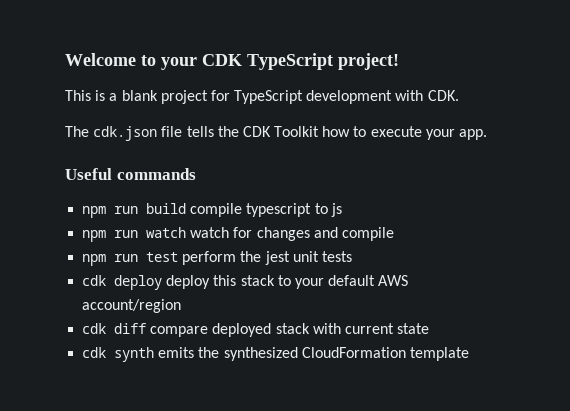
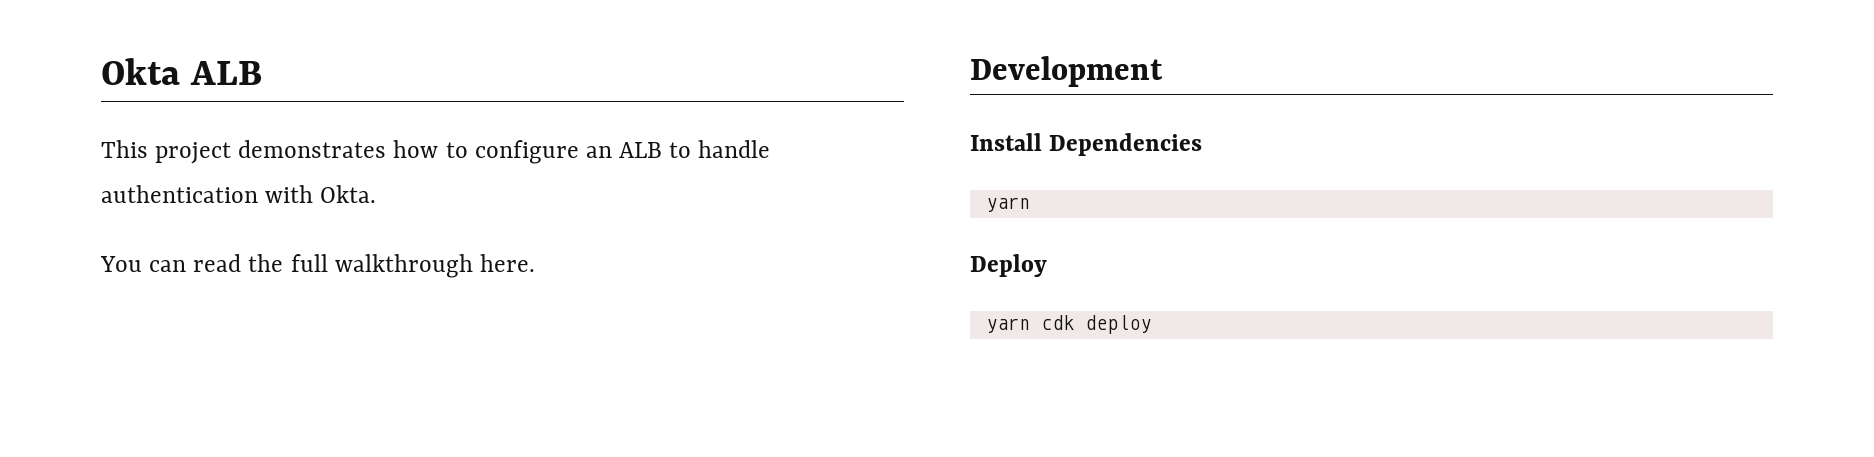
[65,53,399,70] [65,90,459,104] [65,126,488,141] [65,168,196,180] [82,203,342,218] [82,227,394,242] [82,251,352,266] [82,275,409,290] [82,299,182,313] [82,323,430,337] [82,347,469,362] Welcome to your CDK TypeScript project! // This is a blank project for TypeScript development with CDK. // The cdk.json file tells the CDK Toolkit how to execute your app. // Useful commands // npm run build compile typescript to js // npm run watch watch for changes and compile // npm run test perform the jest unit tests // cdk deploy deploy this stack to your default AWS account/region // cdk diff compare deployed stack with current state // cdk synth emits the synthesized CloudFormation template -> [101,58,263,85] [101,140,771,164] [101,185,377,203] [100,254,535,278] [970,56,1163,87] [970,133,1203,156] [985,197,1030,212] [970,254,1047,277] [985,315,1151,334] Okta ALB // This project demonstrates how to configure an ALB to handle authentication with Okta. // You can read the full walkthrough here. // Development // Install Dependencies // yarn // Deploy // yarn cdk deploy

